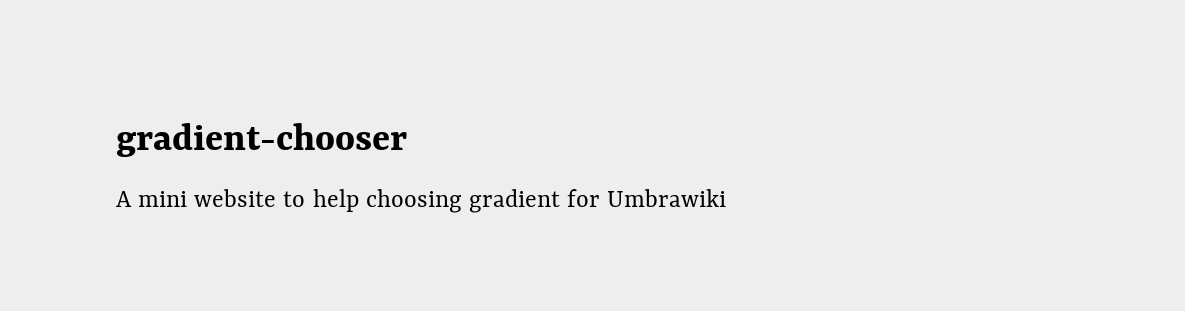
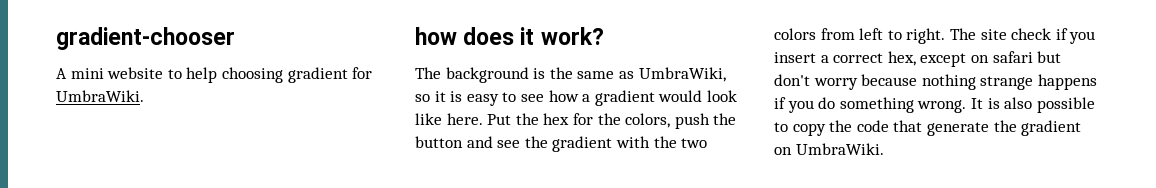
[607,189,727,207] Umbrawiki -> [56,90,144,102] [415,27,604,45] [415,67,726,83] [415,90,737,106] [415,113,737,129] [415,136,708,152] [774,28,1096,44] [774,51,1062,67] [774,74,1097,90] [774,97,1095,113] [774,120,1082,136] [774,143,884,155] UmbraWiki. // how does it work? // The background is the same as UmbraWiki, so it is easy to see how a gradient would look like here. Put the hex for the colors, push the button and see the gradient with the two colors from left to right. The site check if you insert a correct hex, except on safari but don't worry because nothing strange happens if you do something wrong. It is also possible to copy the code that generate the gradient on UmbraWiki.

